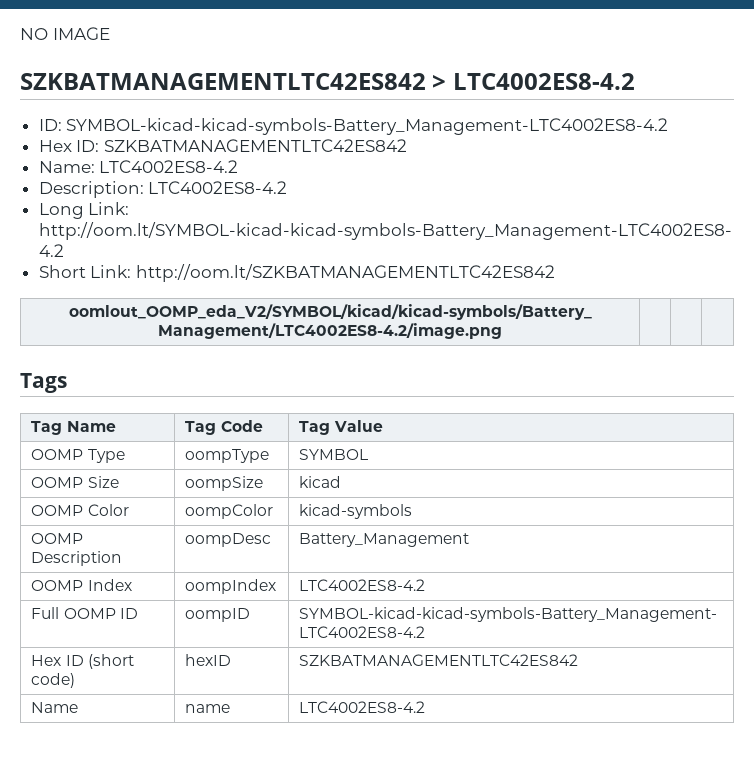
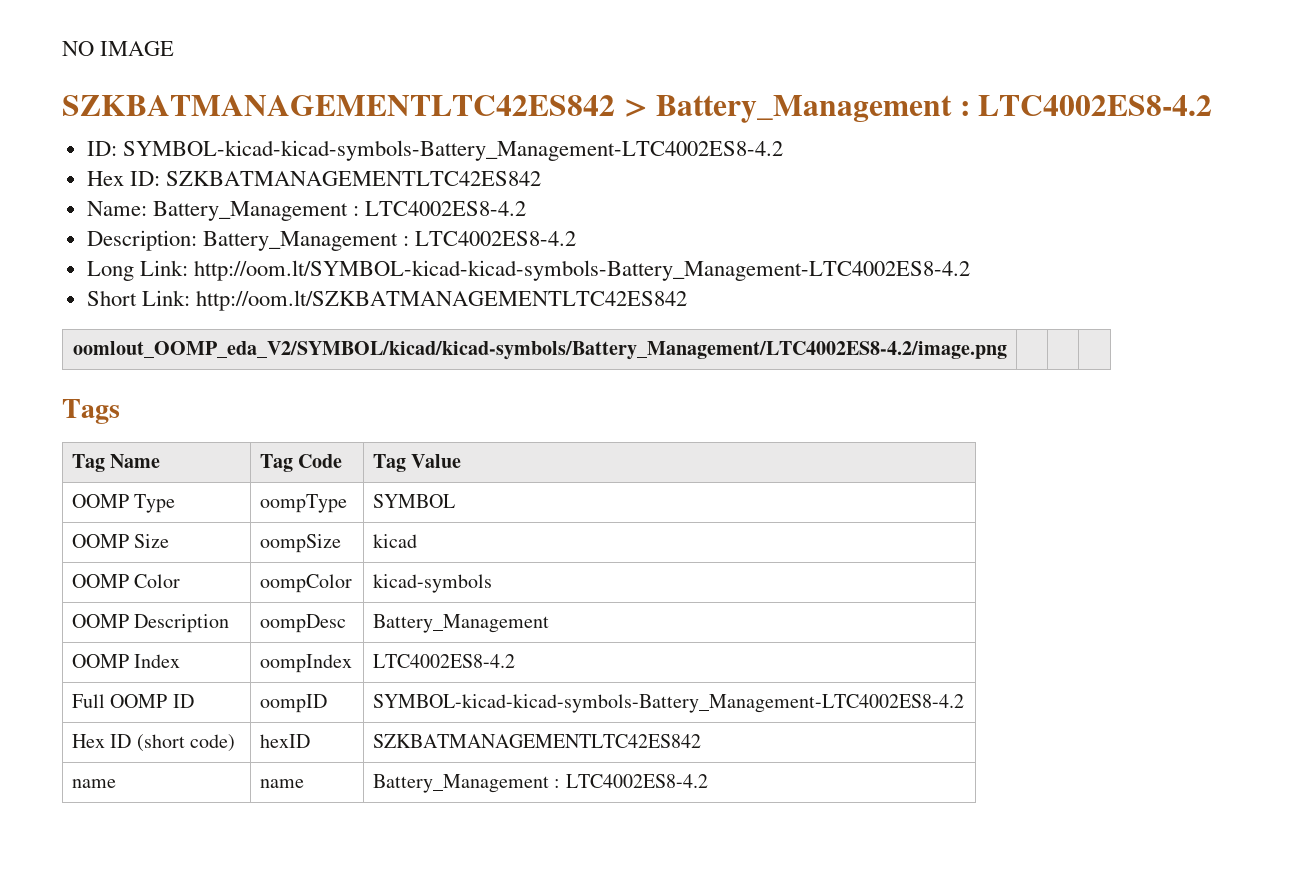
(447, 82) none -> [656,95,970,123] Battery_Management :
(95, 167) none -> [152,201,359,221] Battery_Management :
(144, 189) none -> [202,231,409,251] Battery_Management :
[31,702,79,713] [185,704,231,713] Name | name | -> [71,779,116,788] [259,779,304,788] [372,774,561,793] name | name | Battery_Management :

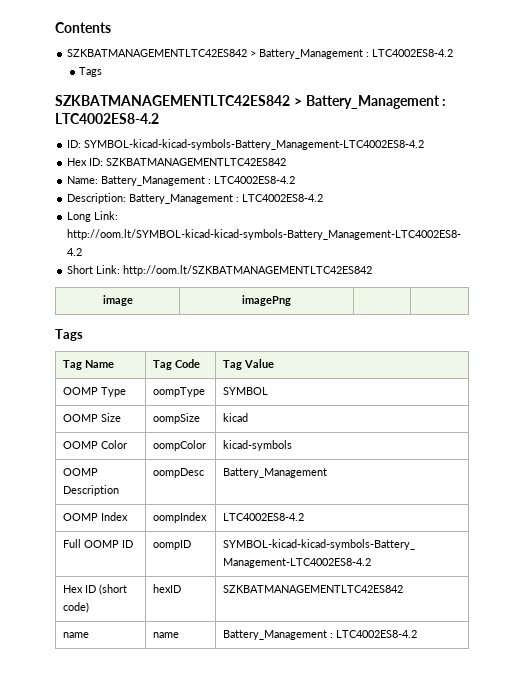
[62,41,175,56] NO IMAGE -> [55,22,111,33] [67,49,454,59] [79,67,103,77] Contents // SZKBATMANAGEMENTLTC42ES842 > Battery_Management : LTC4002ES8-4.2 // Tags
[72,341,1007,360] oomlout_OOMP_eda_V2/SYMBOL/kicad/kicad-symbols/Battery_Management/LTC4002ES8-4.2/image.png | -> [102,295,133,306] [242,295,291,306] image | imagePng

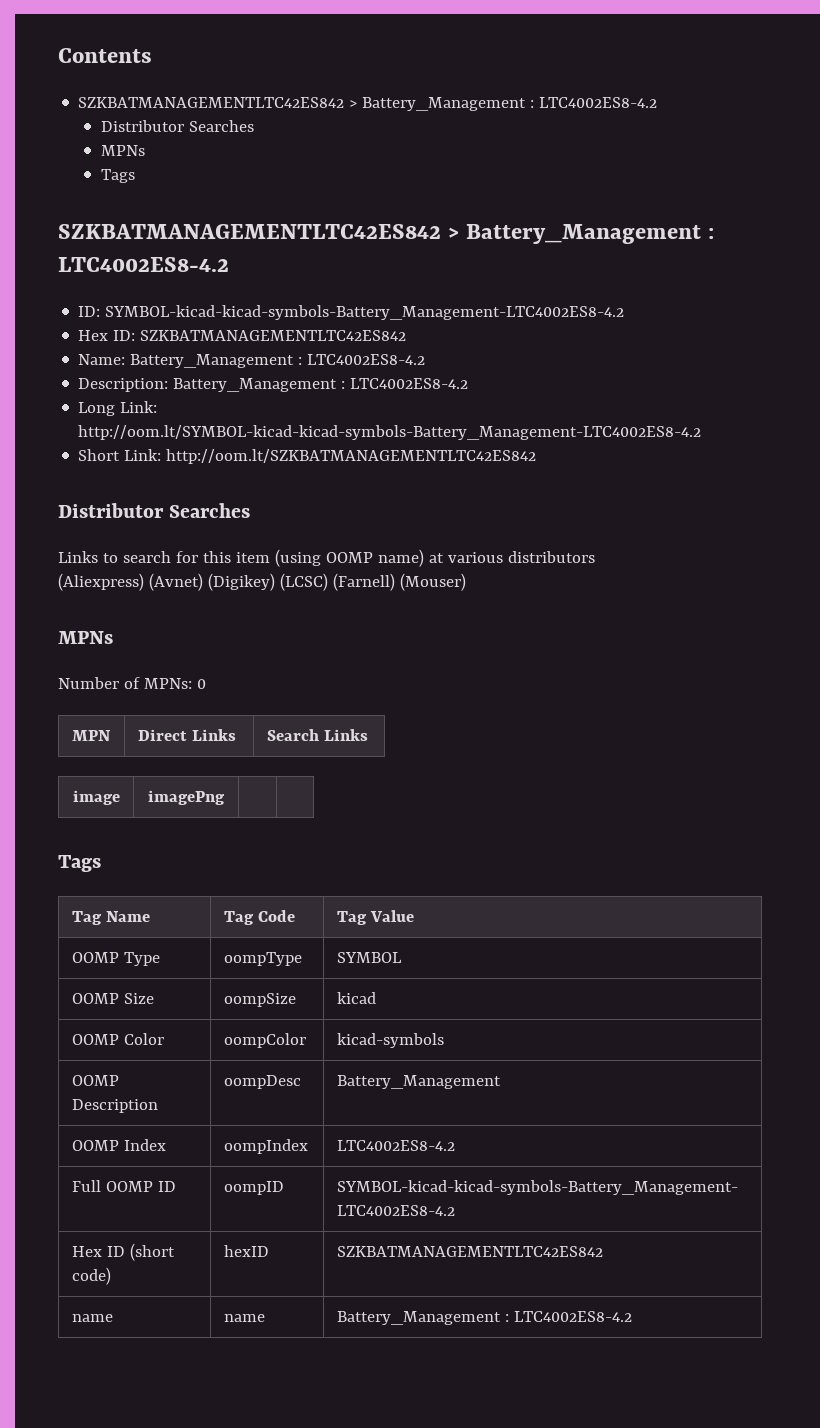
(454, 53) none -> [100,120,254,132] [100,145,145,156] // Distributor Searches // MPNs
(373, 270) none -> [58,503,251,518] [58,549,595,567] [58,573,466,591] [58,631,113,644] [58,677,206,689] [71,730,111,741] [137,729,236,741] [266,729,368,741] // Distributor Searches // Links to search for this item (using OOMP name) at various distributors // (Aliexpress) (Avnet) (Digikey) (LCSC) (Farnell) (Mouser) // MPNs // Number of MPNs: 0 // MPN | Direct Links | Search Links

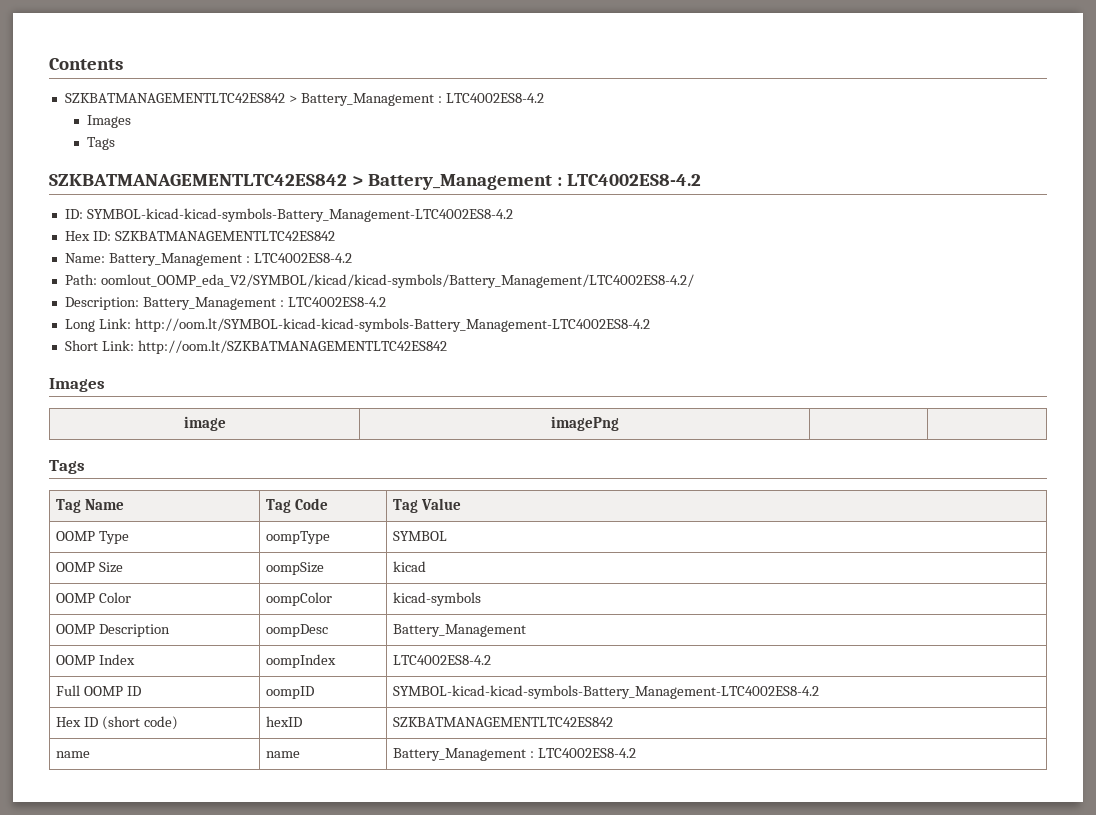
[100,120,254,132] [100,145,145,156] Distributor Searches // MPNs -> [87,115,132,128] Images
(426, 359) none -> [64,274,694,288] // Path: oomlout_OOMP_eda_V2/SYMBOL/kicad/kicad-symbols/Battery_Management/LTC4002ES8-4.2/
[58,503,251,518] [58,549,595,567] [58,573,466,591] [58,631,113,644] [58,677,206,689] [71,730,111,741] [137,729,236,741] [266,729,368,741] Distributor Searches // Links to search for this item (using OOMP name) at various distributors // (Aliexpress) (Avnet) (Digikey) (LCSC) (Farnell) (Mouser) // MPNs // Number of MPNs: 0 // MPN | Direct Links | Search Links -> [49,378,105,392] Images

